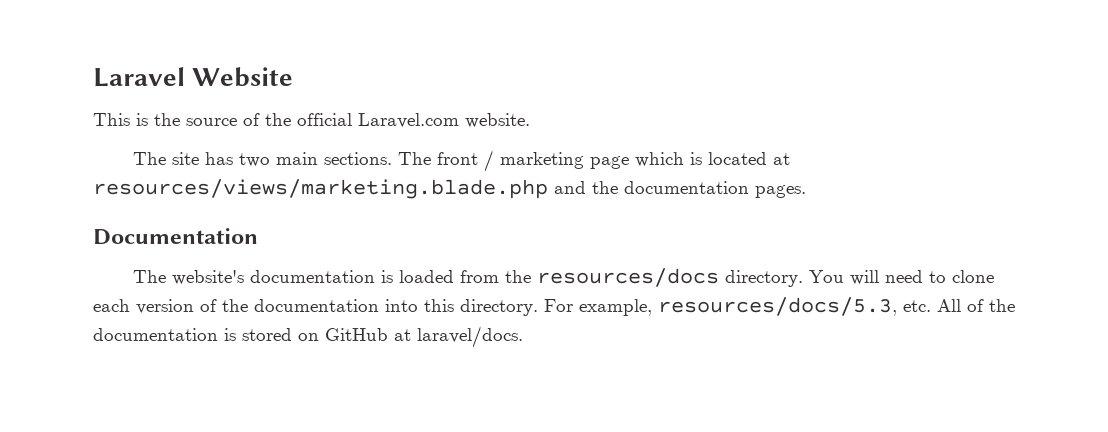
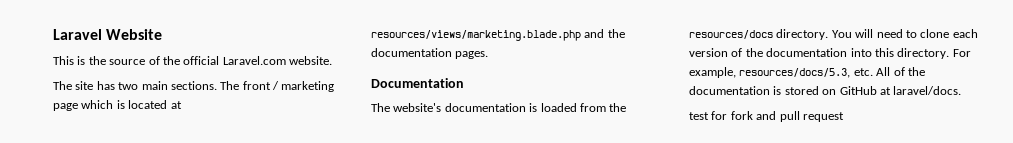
(523, 337) none -> [689,111,844,122] // test for fork and pull request

